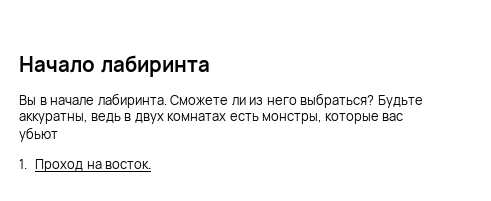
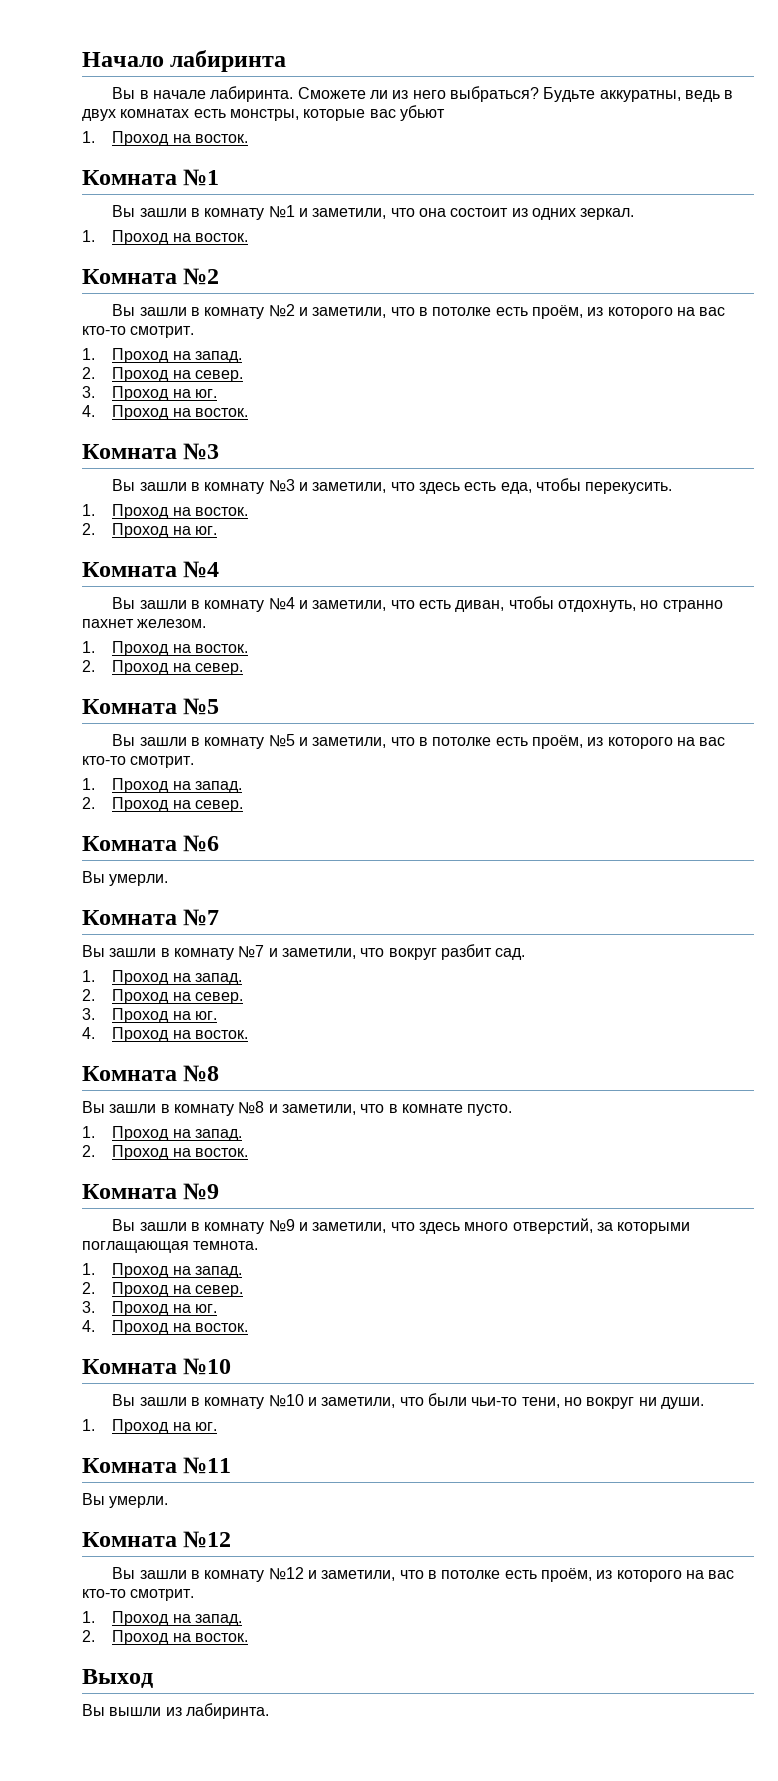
(152, 165) none -> [82,169,220,186] [112,205,635,220] [82,230,248,245] [82,268,220,285] [112,304,726,319] [82,326,195,338] [82,348,242,363] [82,367,243,382] [82,386,217,401] [82,405,248,420] [82,443,220,460] [112,478,673,494] [82,504,248,519] [82,523,217,538] [82,561,220,578] [112,596,723,612] [82,619,207,628] [82,641,248,656] [82,660,243,675] [82,698,220,715] [112,734,726,749] [82,756,195,768] [82,778,242,793] [82,797,243,812] [82,835,220,852] [82,871,169,886] [82,909,220,926] [82,944,526,960] [82,970,242,985] [82,989,243,1004] [82,1008,217,1023] [82,1027,248,1042] [82,1065,220,1082] [82,1101,513,1116] [82,1126,242,1141] [82,1145,248,1160] [82,1183,220,1200] [112,1218,691,1234] [82,1241,259,1253] [82,1263,242,1278] [82,1282,243,1297] [82,1301,217,1316] [82,1320,248,1335] [82,1358,232,1375] [112,1393,704,1409] [82,1419,217,1434] [82,1457,232,1474] [82,1493,169,1508] [82,1531,232,1548] [112,1567,735,1582] [82,1589,195,1601] [82,1611,242,1626] [82,1630,248,1645] [82,1669,153,1688] [82,1703,269,1719] // Комната №1 // Вы зашли в комнату №1 и заметили, что она состоит из одних зеркал. // 1. Проход на восток. // Комната №2 // Вы зашли в комнату №2 и заметили, что в потолке есть проём, из которого на вас кто-то смотрит. // 1. Проход на запад. // 2. Проход на север. // 3. Проход на юг. // 4. Проход на восток. // Комната №3 // Вы зашли в комнату №3 и заметили, что здесь есть еда, чтобы перекусить. // 1. Проход на восток. // 2. Проход на юг. // Комната №4 // Вы зашли в комнату №4 и заметили, что есть диван, чтобы отдохнуть, но странно пахнет железом. // 1. Проход на восток. // 2. Проход на север. // Комната №5 // Вы зашли в комнату №5 и заметили, что в потолке есть проём, из которого на вас кто-то смотрит. // 1. Проход на запад. // 2. Проход на север. // Комната №6 // Вы умерли. // Комната №7 // Вы зашли в комнату №7 и заметили, что вокруг разбит сад. // 1. Проход на запад. // 2. Проход на север. // 3. Проход на юг. // 4. Проход на восток. // Комната №8 // Вы зашли в комнату №8 и заметили, что в комнате пусто. // 1. Проход на запад. // 2. Проход на восток. // Комната №9 // Вы зашли в комнату №9 и заметили, что здесь много отверстий, за которыми поглащающая темнота. // 1. Проход на запад. // 2. Проход на север. // 3. Проход на юг. // 4. Проход на восток. // Комната №10 // Вы зашли в комнату №10 и заметили, что были чьи-то тени, но вокруг ни души. // 1. Проход на юг. // Комната №11 // Вы умерли. // Комната №12 // Вы зашли в комнату №12 и заметили, что в потолке есть проём, из которого на вас кто-то смотрит. // 1. Проход на запад. // 2. Проход на восток. // Выход // Вы вышли из лабиринта.

